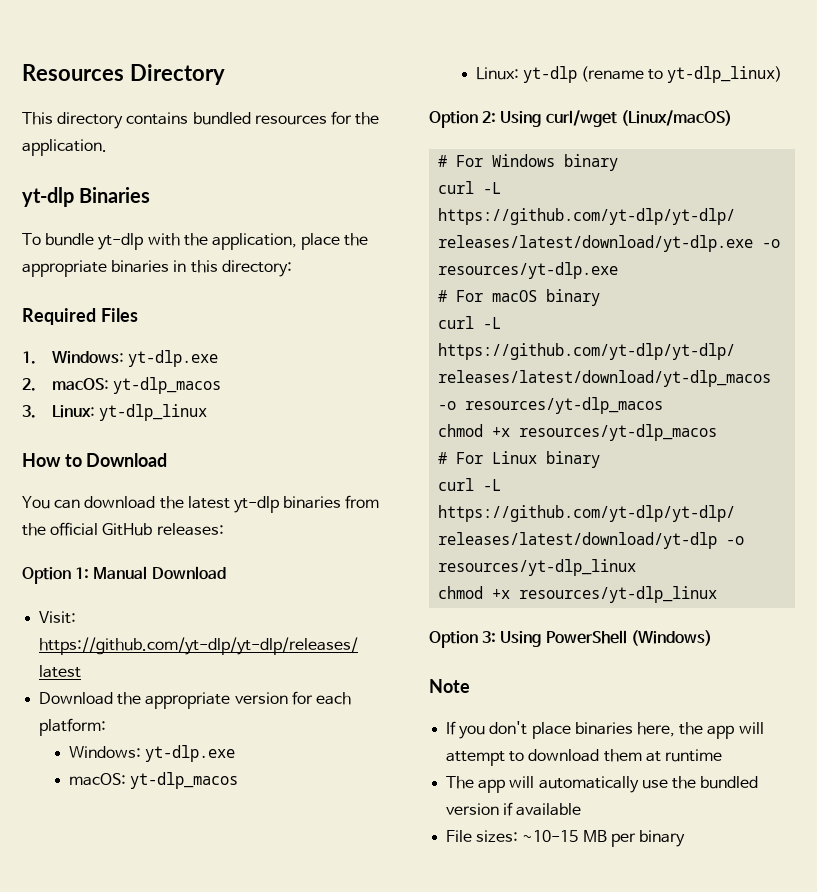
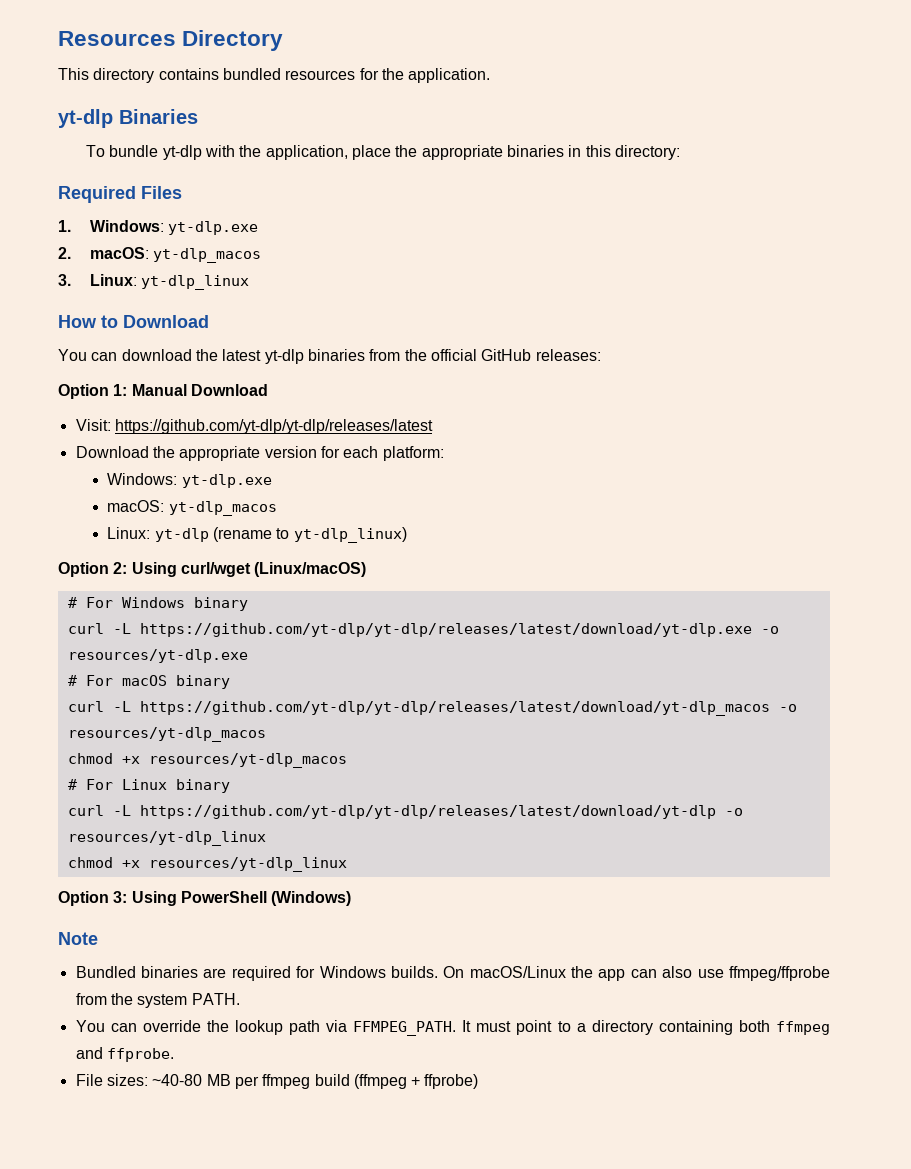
[446,721,764,739] [446,749,722,766] [446,776,759,793] [446,802,582,816] If you don't place binaries here, the app will attempt to download them at runtime // The app will automatically use the bundled version if available -> [75,966,830,981] [75,993,240,1008] [75,1020,830,1036] [75,1047,174,1062] Bundled binaries are required for Windows builds. On macOS/Linux the app can also use ffmpeg/ffprobe from the system PATH. // You can override the lookup path via FFMPEG_PATH. It must point to a directory containing both ffmpeg and ffprobe.
[522,830,579,842] ~10-15 -> [152,1074,203,1086] ~40-80
[638,830,685,847] binary -> [262,1074,479,1089] ffmpeg build (ffmpeg + ffprobe)

